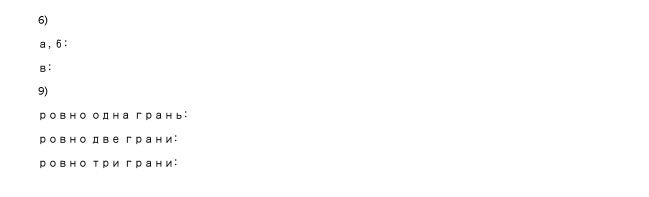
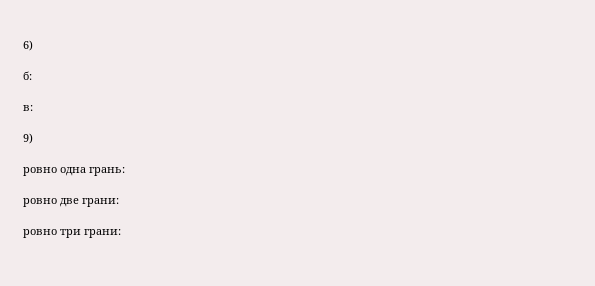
[38,41,51,49] а, -> (33, 45) none

